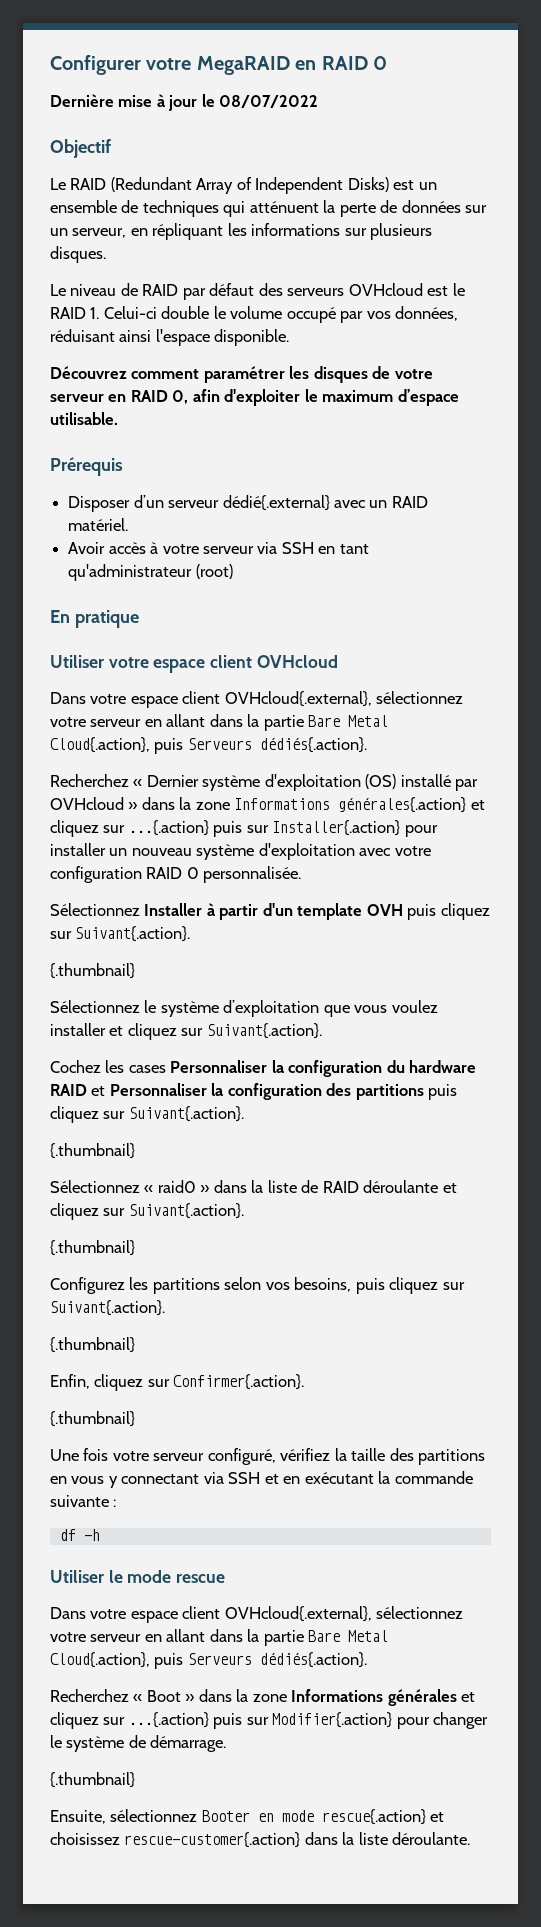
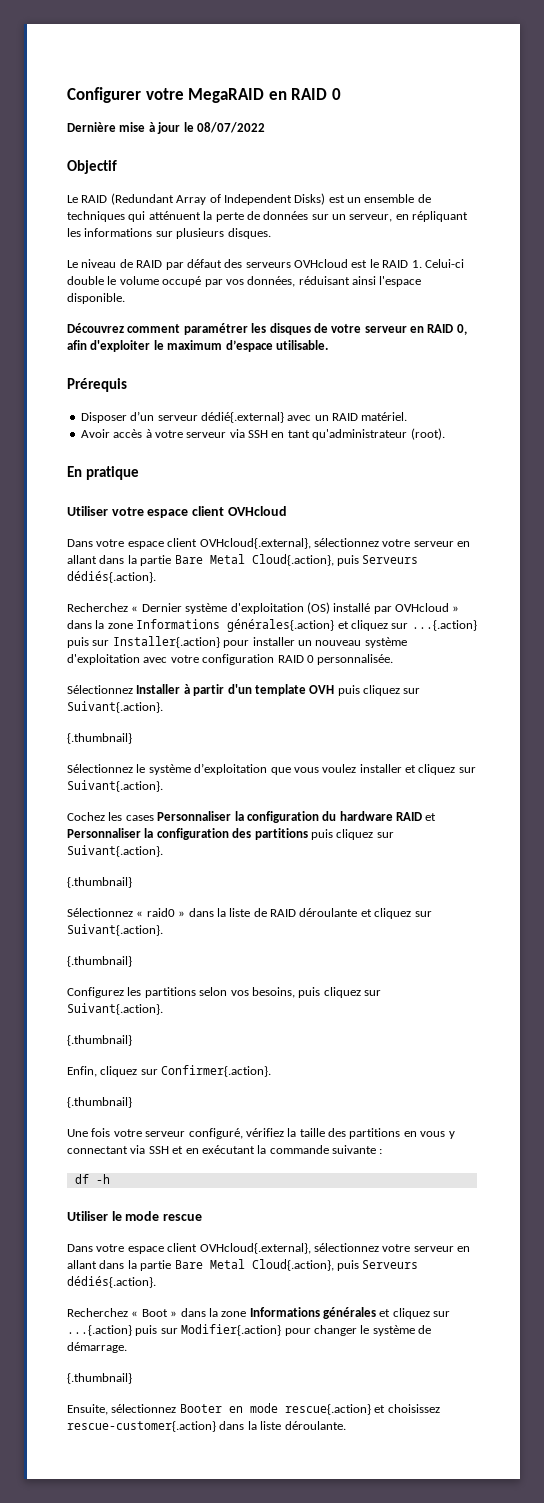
[195,564,233,579] (root) -> [410,428,445,440] (root).

